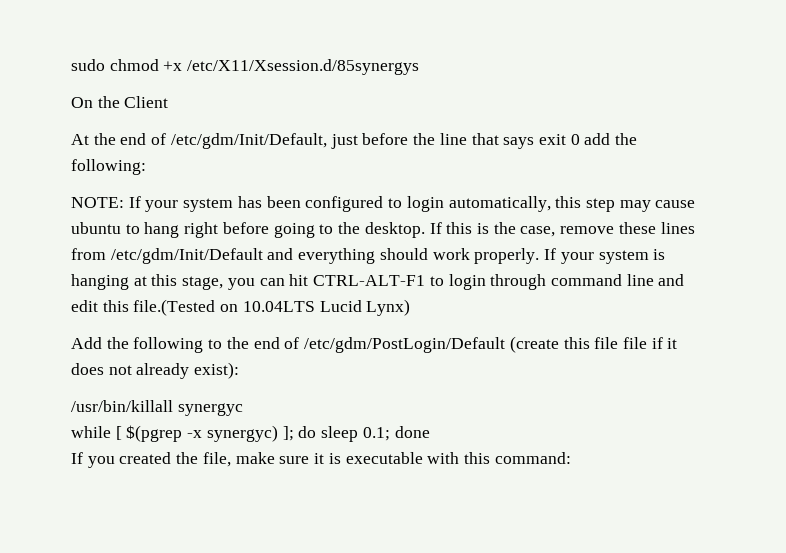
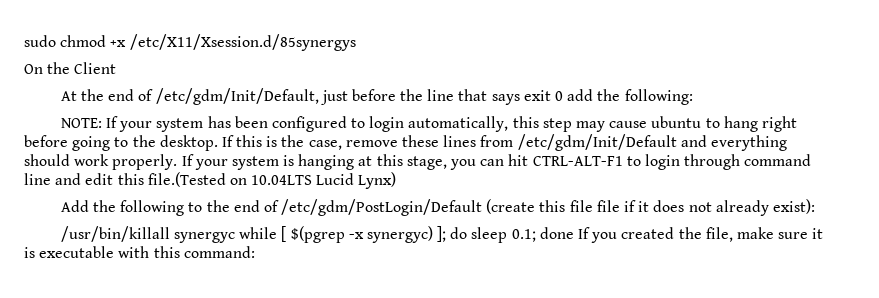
(243, 409) // -> (235, 237) none
(430, 432) // -> (574, 233) none

